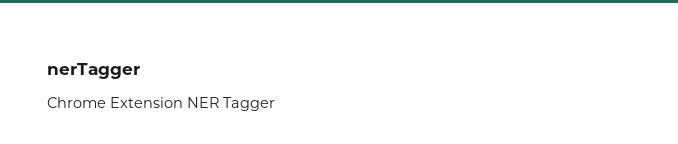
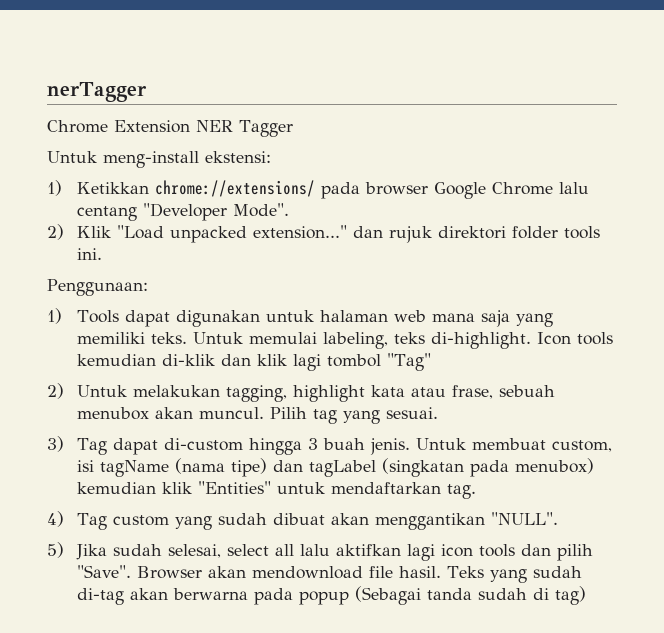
(275, 104) none -> [47,151,271,168] [47,180,590,199] [77,203,290,221] [47,224,601,243] [77,248,103,260] [47,279,148,296] [47,308,554,327] [77,332,614,349] [77,353,432,371] [47,383,556,402] [77,407,439,424] [47,436,613,455] [77,458,595,477] [77,481,477,499] [47,511,559,530] [47,542,594,561] [77,565,583,583] [77,586,587,605] // Untuk meng-install ekstensi: // 1) Ketikkan chrome://extensions/ pada browser Google Chrome lalu centang "Developer Mode". // 2) Klik "Load unpacked extension..." dan rujuk direktori folder tools ini. // Penggunaan: // 1) Tools dapat digunakan untuk halaman web mana saja yang memiliki teks. Untuk memulai labeling, teks di-highlight. Icon tools kemudian di-klik dan klik lagi tombol "Tag" // 2) Untuk melakukan tagging, highlight kata atau frase, sebuah menubox akan muncul. Pilih tag yang sesuai. // 3) Tag dapat di-custom hingga 3 buah jenis. Untuk membuat custom, isi tagName (nama tipe) dan tagLabel (singkatan pada menubox) kemudian klik "Entities" untuk mendaftarkan tag. // 4) Tag custom yang sudah dibuat akan menggantikan "NULL". // 5) Jika sudah selesai, select all lalu aktifkan lagi icon tools dan pilih "Save". Browser akan mendownload file hasil. Teks yang sudah di-tag akan berwarna pada popup (Sebagai tanda sudah di tag)

